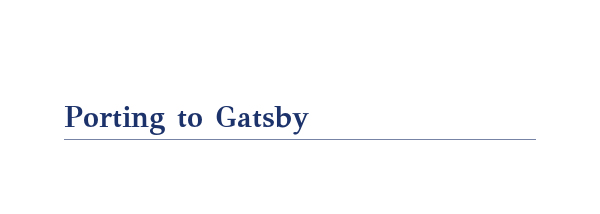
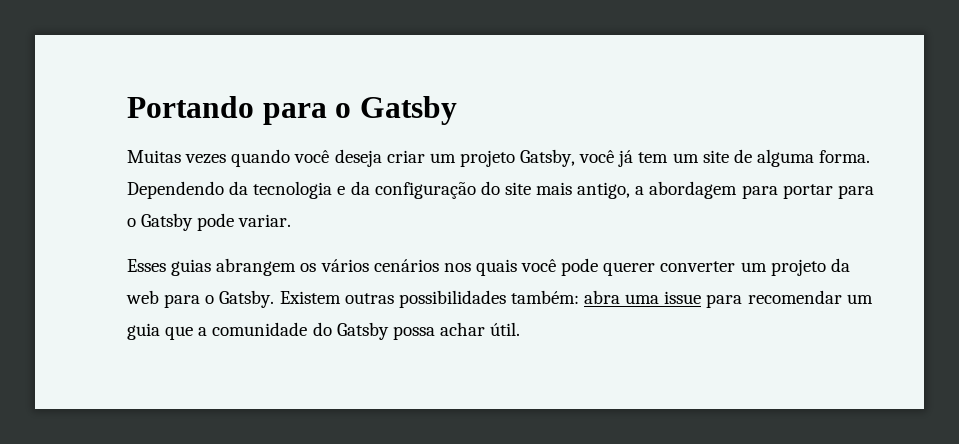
[64,105,309,135] Porting to Gatsby -> [127,96,457,125] [127,149,871,167] [127,181,874,199] [127,213,292,231] [127,258,850,276] [126,290,873,308] [127,322,521,340] Portando para o Gatsby // Muitas vezes quando você deseja criar um projeto Gatsby, você já tem um site de alguma forma. Dependendo da tecnologia e da configuração do site mais antigo, a abordagem para portar para o Gatsby pode variar. // Esses guias abrangem os vários cenários nos quais você pode querer converter um projeto da web para o Gatsby. Existem outras possibilidades também: abra uma issue para recomendar um guia que a comunidade do Gatsby possa achar útil.

